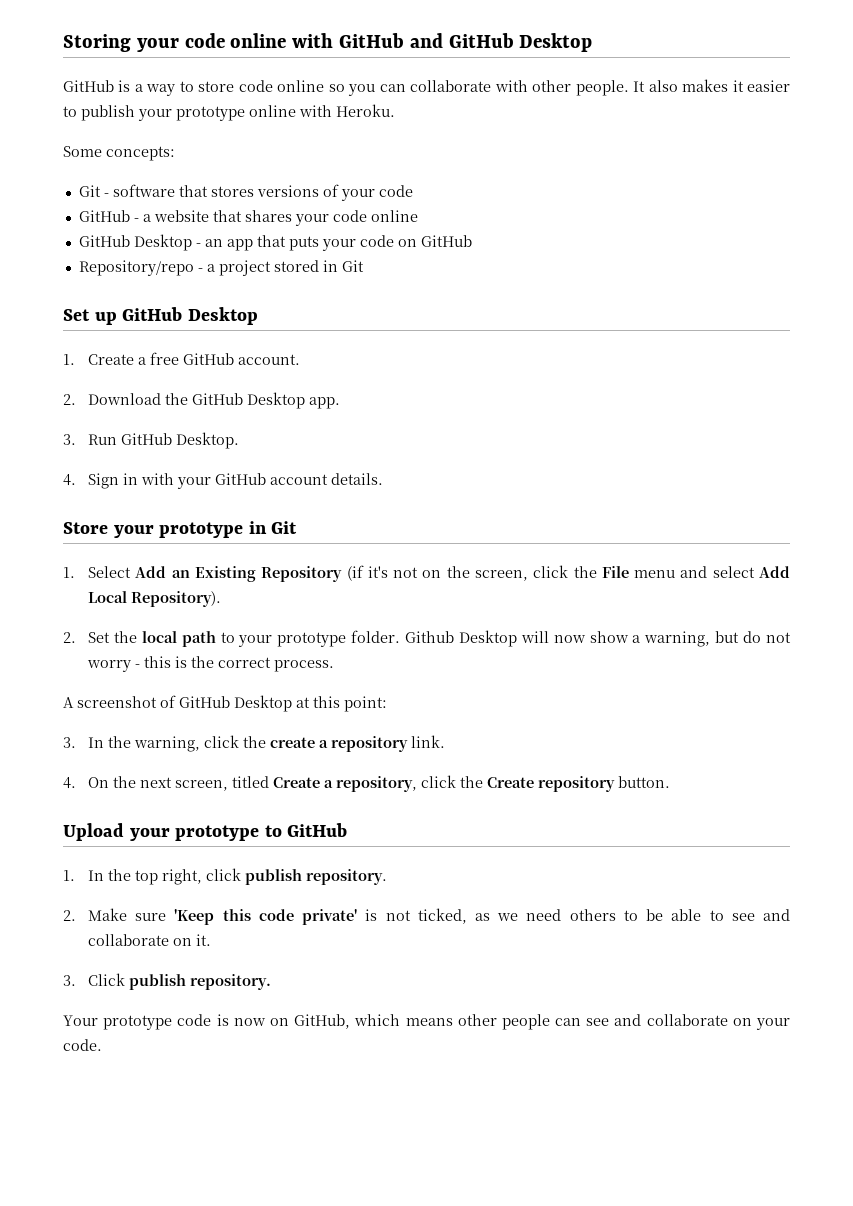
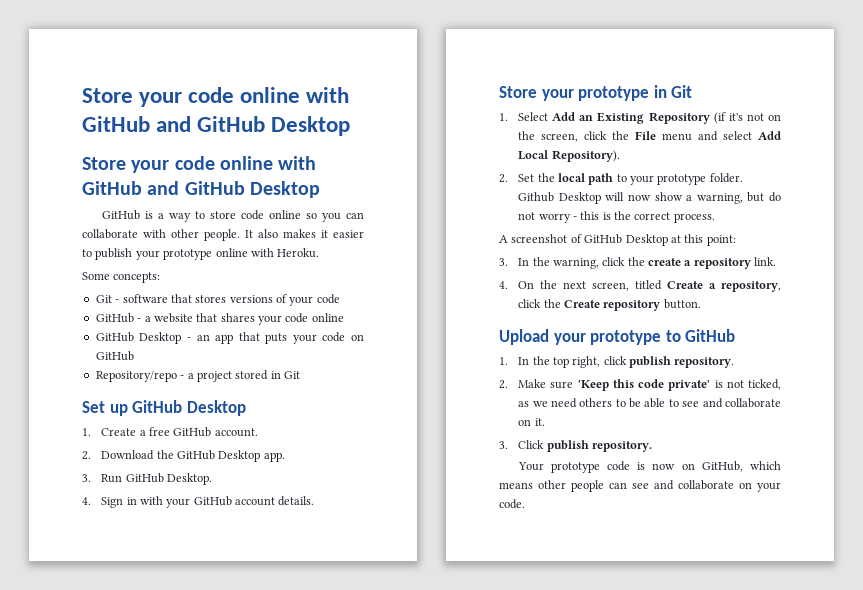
[63,34,131,52] Storing -> [82,87,350,107] [82,116,351,136] [82,157,126,170] Store your code online with GitHub and GitHub Desktop // Store

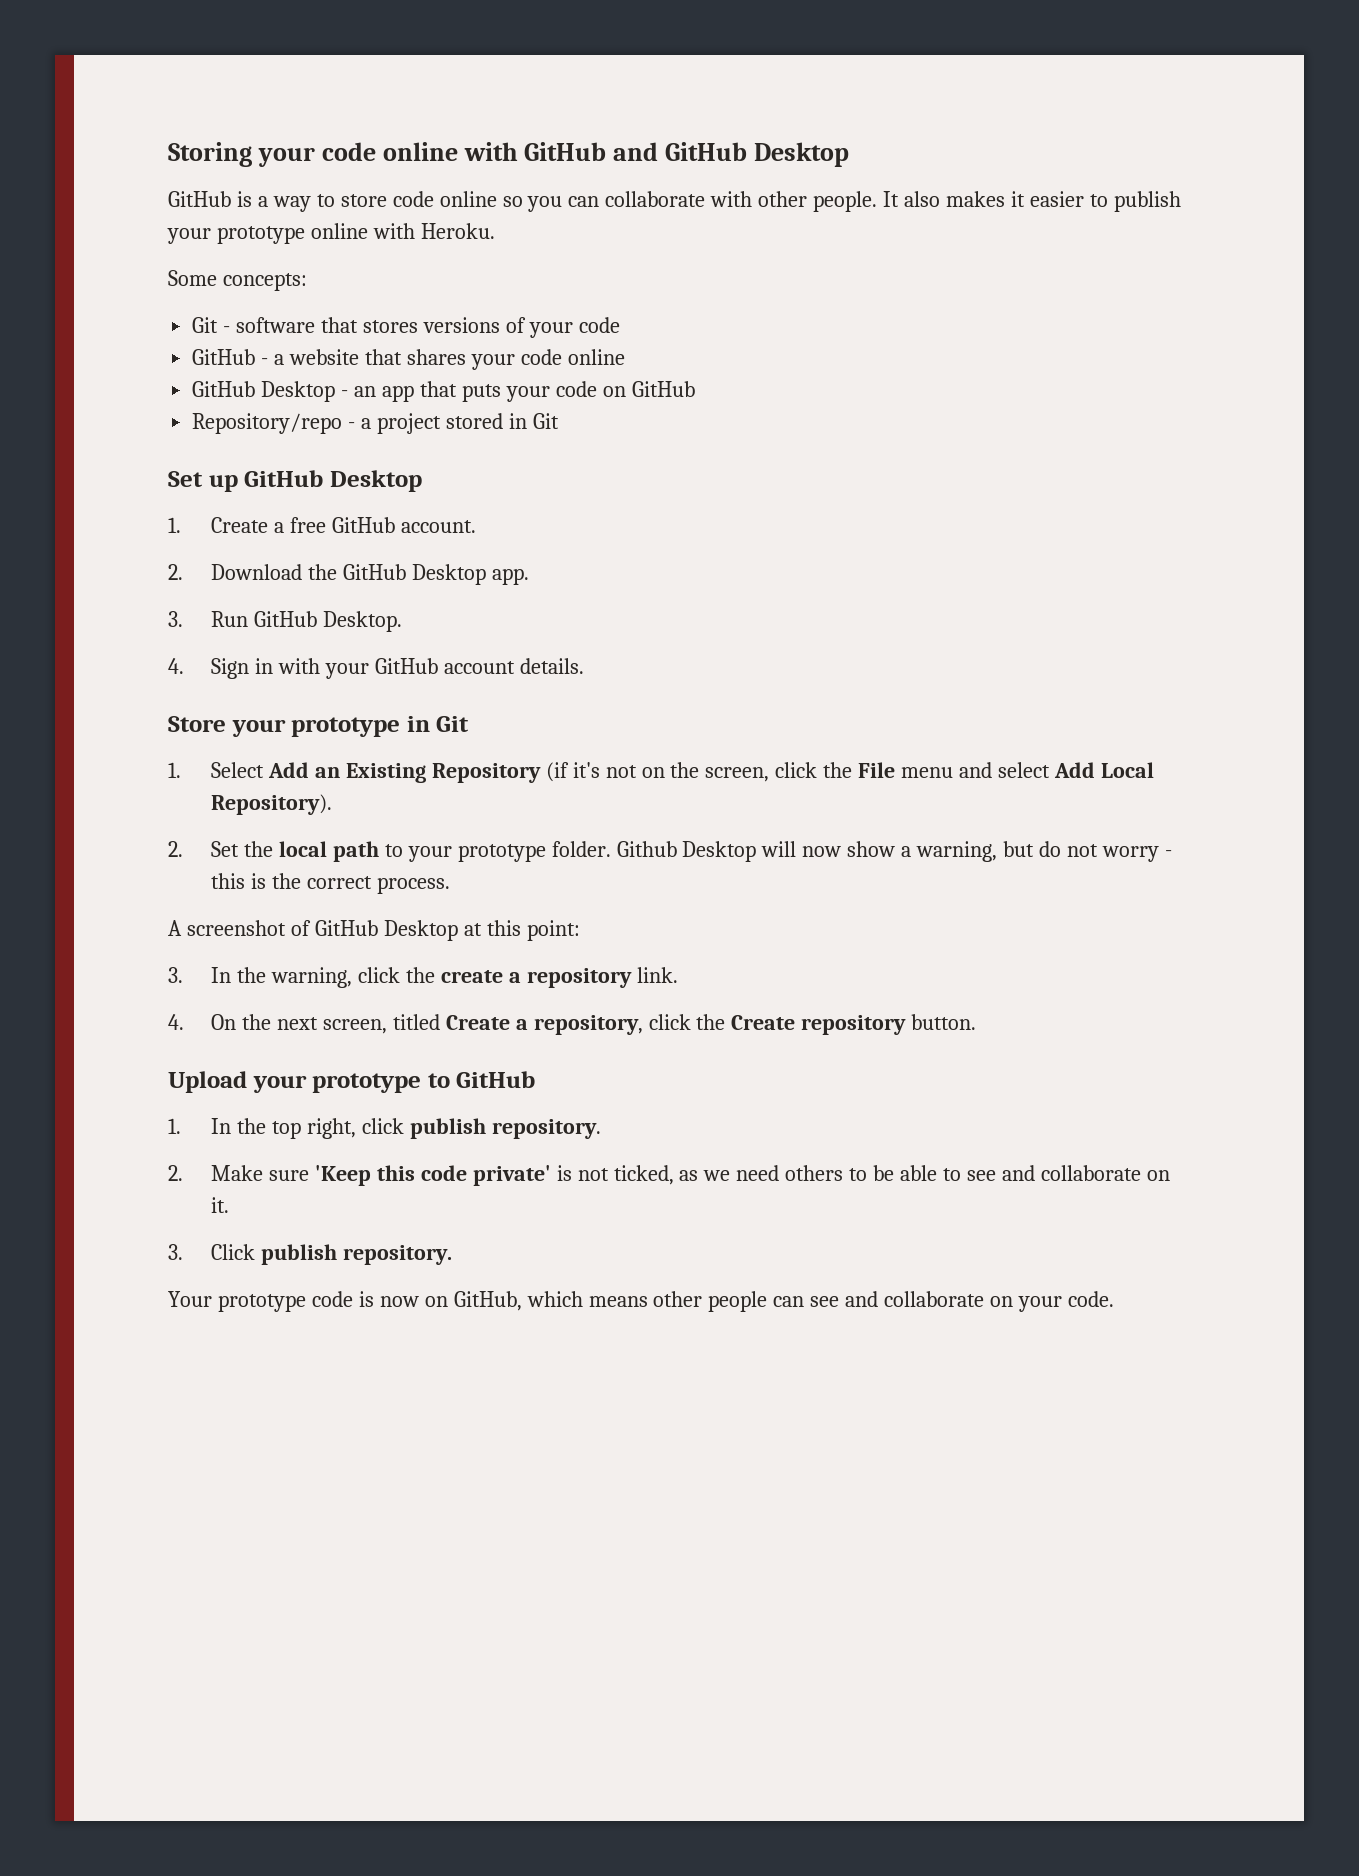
[82,87,350,107] [82,116,351,136] [82,157,126,170] Store your code online with GitHub and GitHub Desktop // Store -> [168,142,252,167] Storing

